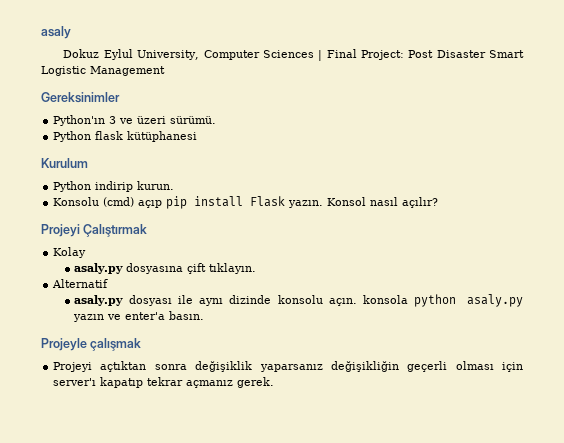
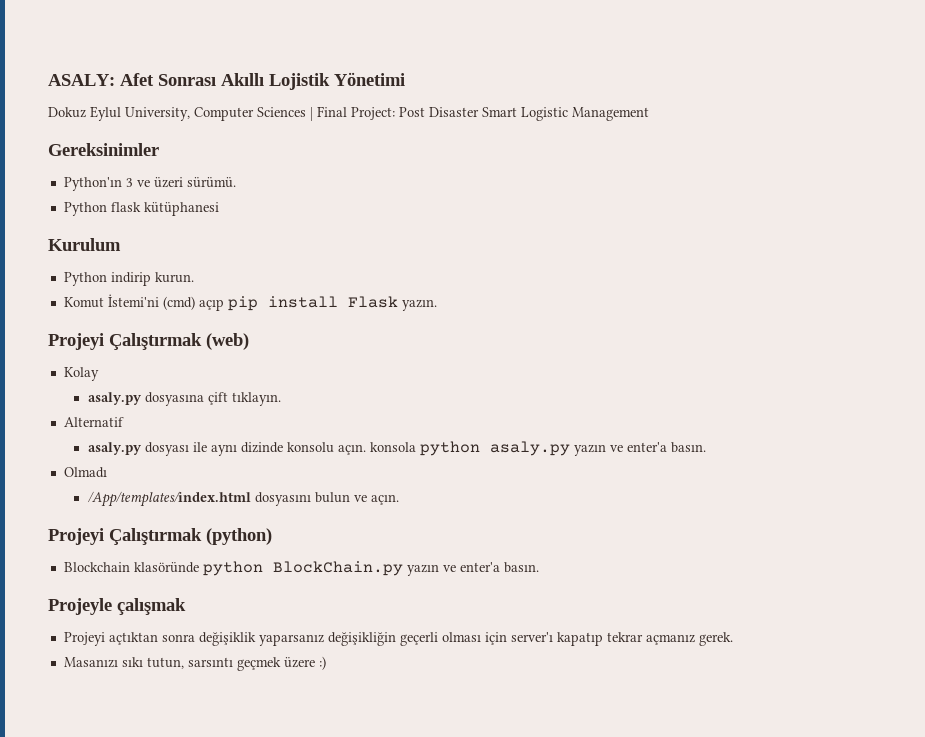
[41,26,71,39] asaly -> [48,72,405,90] ASALY: Afet Sonrası Akıllı Lojistik Yönetimi
[53,197,100,206] Konsolu -> [63,294,159,308] Komut İstemi'ni
[327,197,439,208] [41,224,148,237] Konsol nasıl açılır? // Projeyi Çalıştırmak -> [48,333,249,350] // Projeyi Çalıştırmak (web)
(205, 315) none -> [63,467,107,478] [87,491,399,507] [48,528,272,545] [63,561,539,576] // Olmadı // /App/templates/index.html dosyasını bulun ve açın. // Projeyi Çalıştırmak (python) // Blockchain klasöründe python BlockChain.py yazın ve enter'a basın.
(275, 382) none -> [63,656,326,671] // Masanızı sıkı tutun, sarsıntı geçmek üzere :)

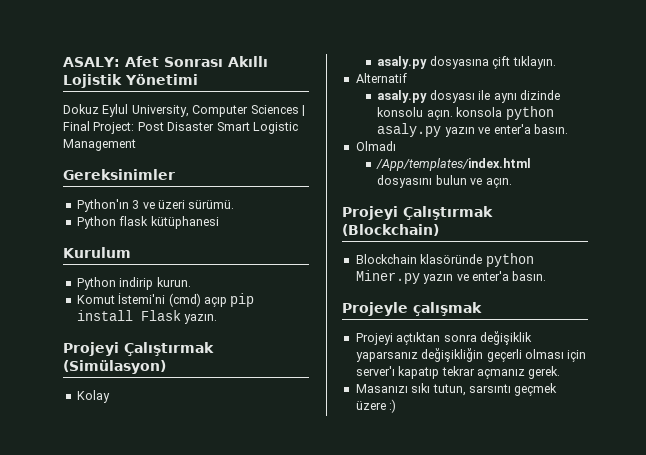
[206,333,249,350] (web) -> [63,360,166,374] (Simülasyon)
[206,528,272,545] (python) -> [342,224,439,236] (Blockchain)
[272,561,403,576] BlockChain.py -> [355,270,420,284] Miner.py

